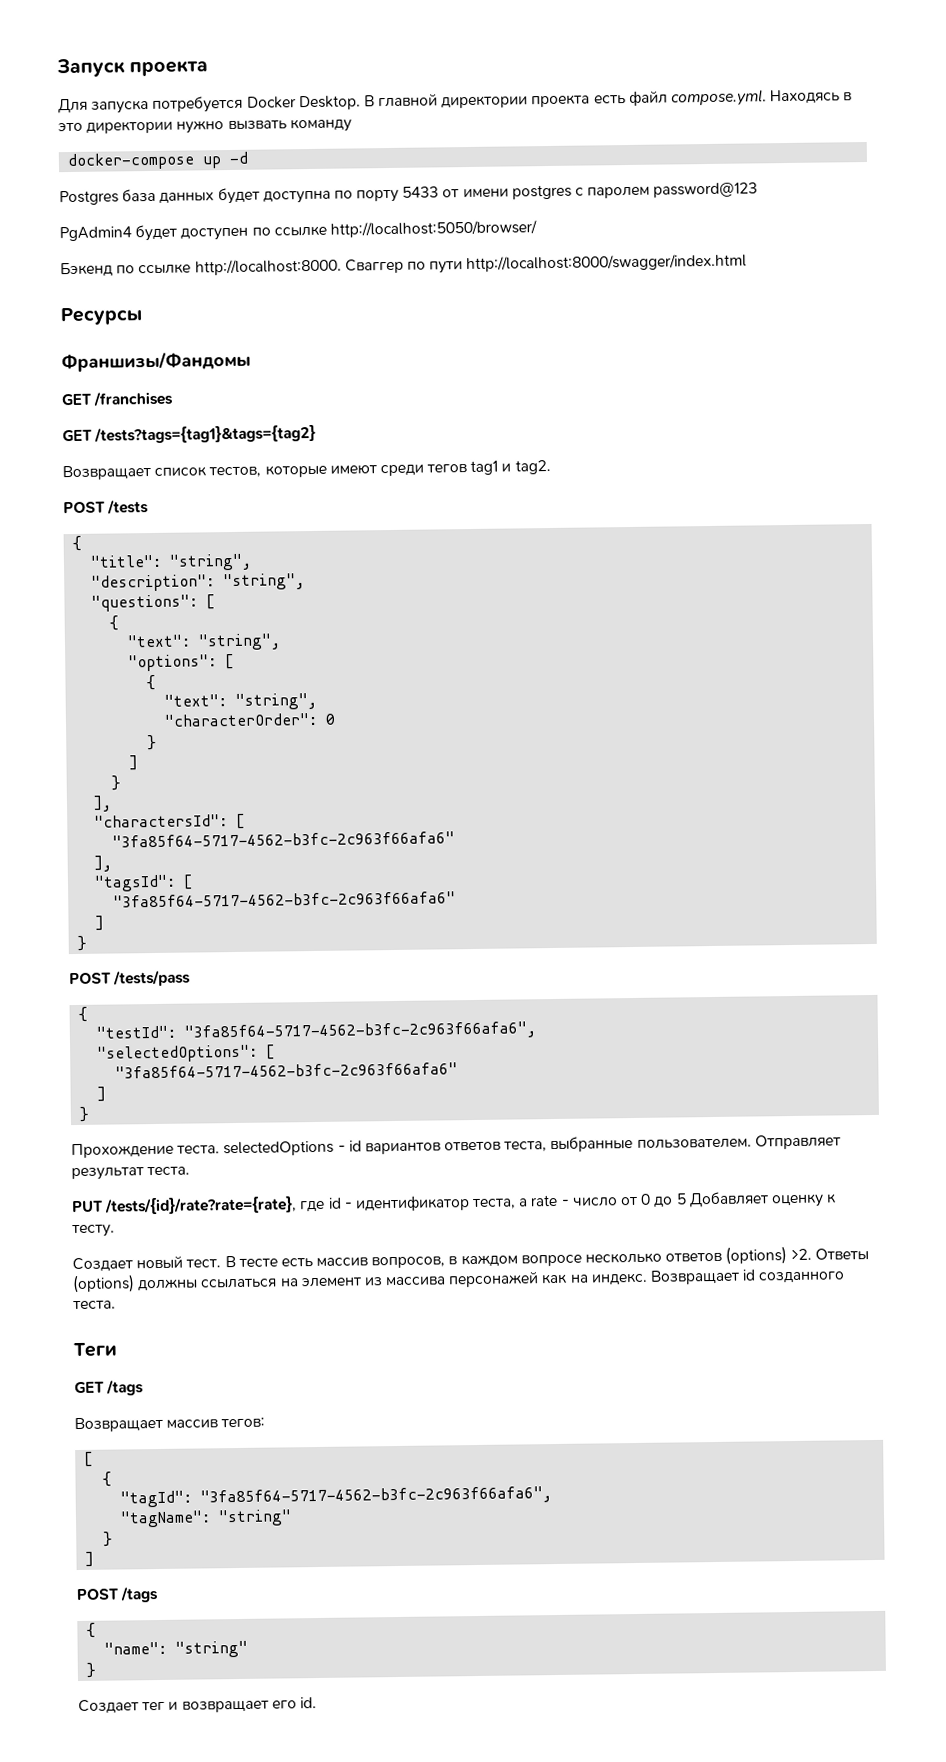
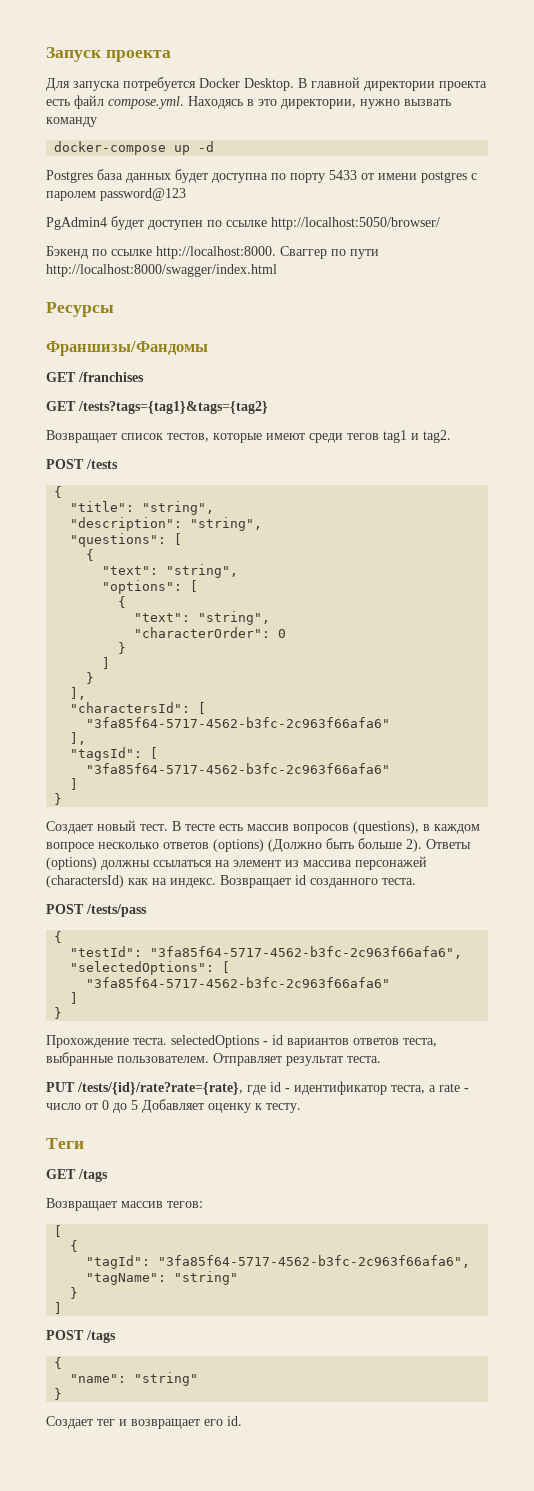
[86,120,174,134] директории -> [281,99,356,109] директории,
(88, 943) none -> [46,820,480,834] [46,838,471,852] [46,856,427,870] [46,875,416,888] // Создает новый тест. В тесте есть массив вопросов (questions), в каждом вопросе несколько ответов (options) (Должно быть больше 2). Ответы (options) должны ссылаться на элемент из массива персонажей (charactersId) как на индекс. Возвращает id созданного теста.
[72,1246,869,1273] [72,1269,846,1294] [72,1300,116,1310] // Создает новый тест. В тесте есть массив вопросов, в каждом вопросе несколько ответов (options) >2. Ответы (options) должны ссылаться на элемент из массива персонажей как на индекс. Возвращает id созданного теста. -> (301, 1108) none

